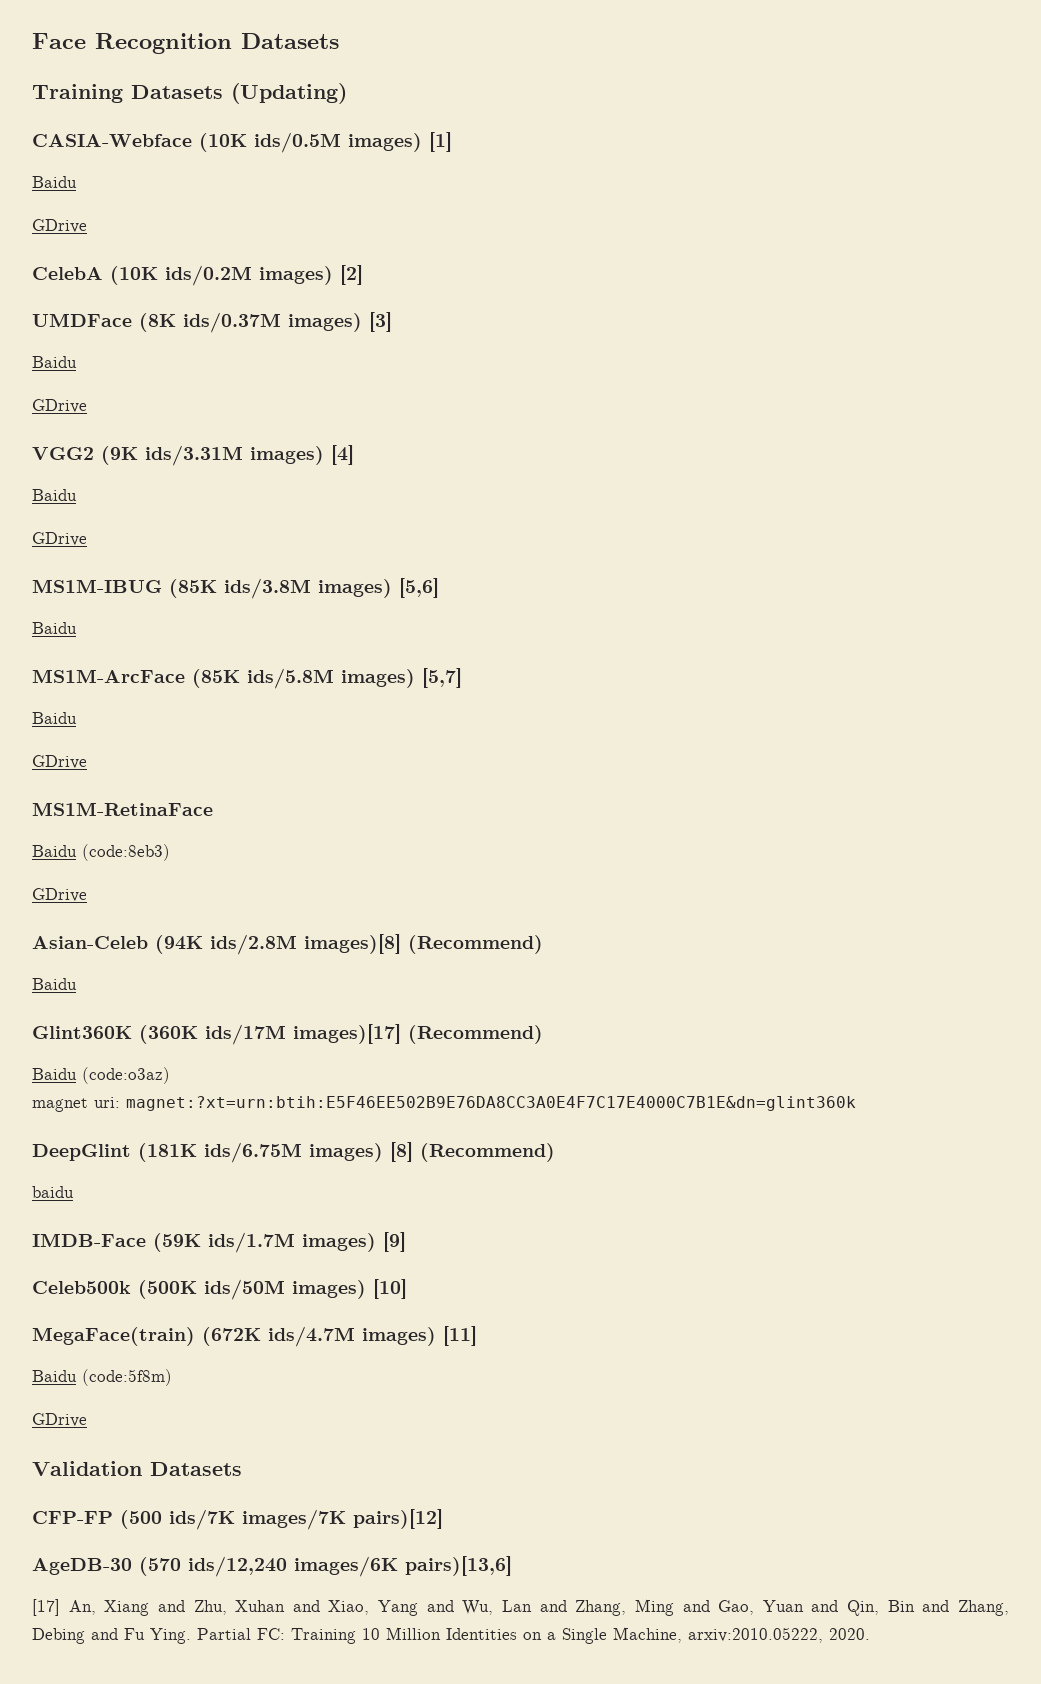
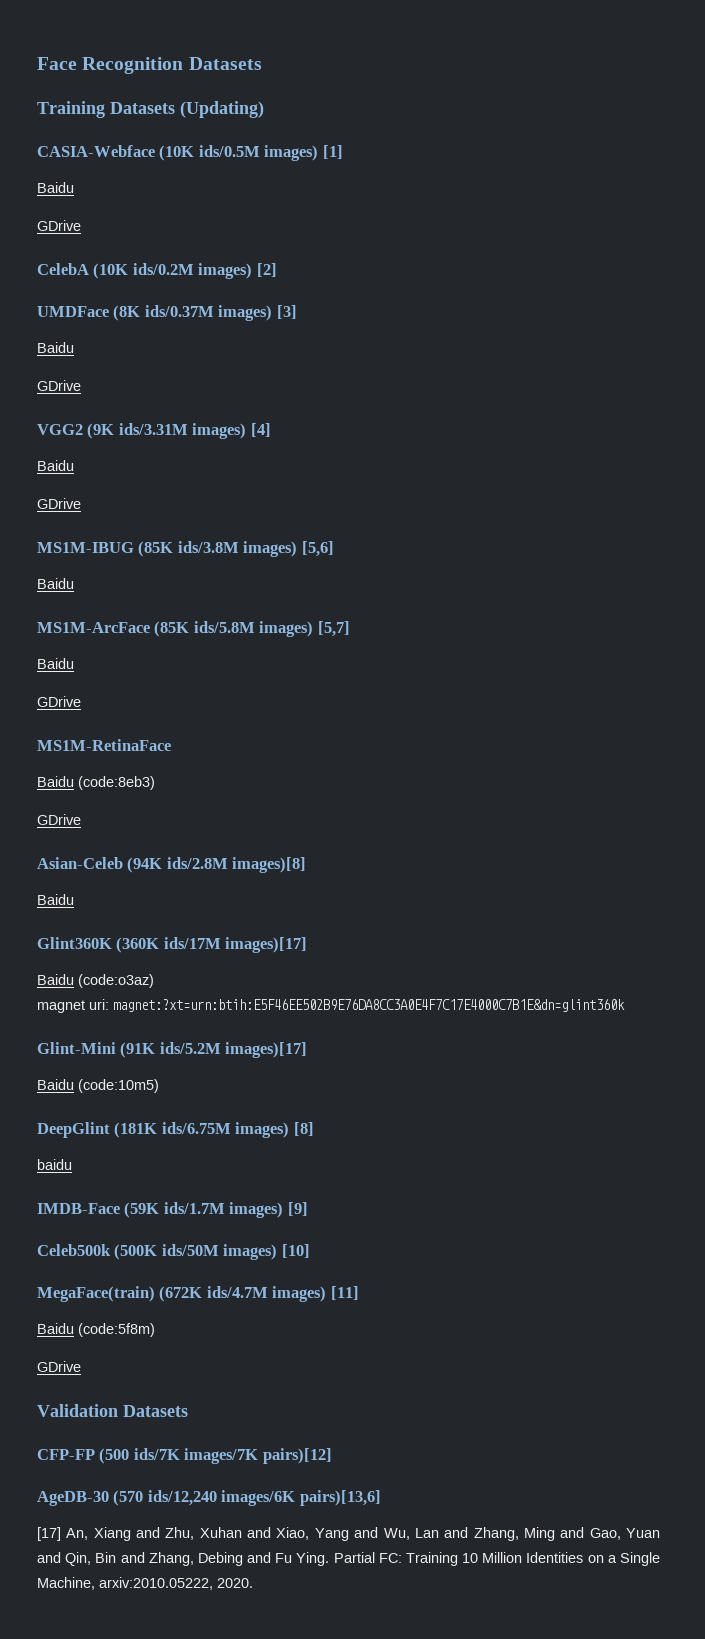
[408,935,543,954] (Recommend) -> (307, 865) none
[408,1025,543,1044] (Recommend) -> (308, 945) none
(856, 1103) none -> [37,1042,308,1058] [37,1079,159,1093] // Glint-Mini (91K ids/5.2M images)[17] // Baidu (code:10m5)
[420,1143,555,1162] (Recommend) -> (314, 1129) none

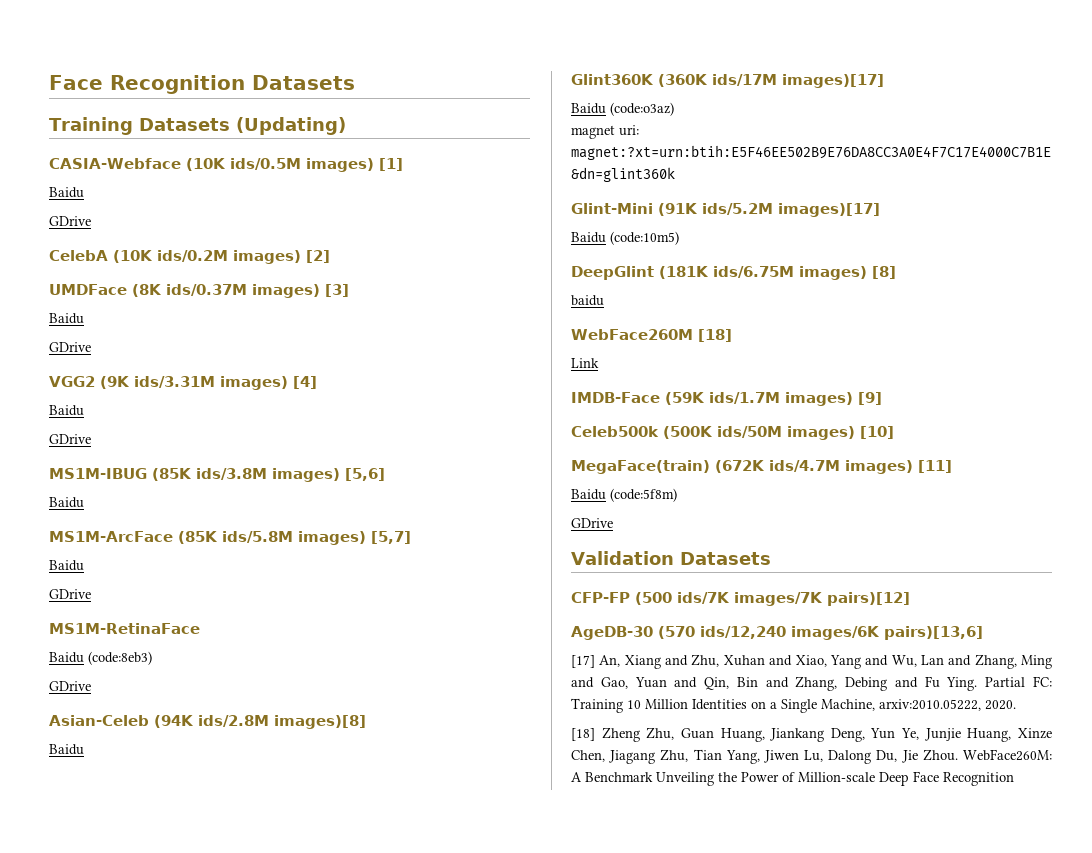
(72, 1164) none -> [571,329,732,342] [571,358,599,368] // WebFace260M [18] // Link
(253, 1583) none -> [571,727,1052,742] [571,749,1052,764] [571,771,1014,786] // [18] Zheng Zhu, Guan Huang, Jiankang Deng, Yun Ye, Junjie Huang, Xinze Chen, Jiagang Zhu, Tian Yang, Jiwen Lu, Dalong Du, Jie Zhou. WebFace260M: A Benchmark Unveiling the Power of Million-scale Deep Face Recognition

